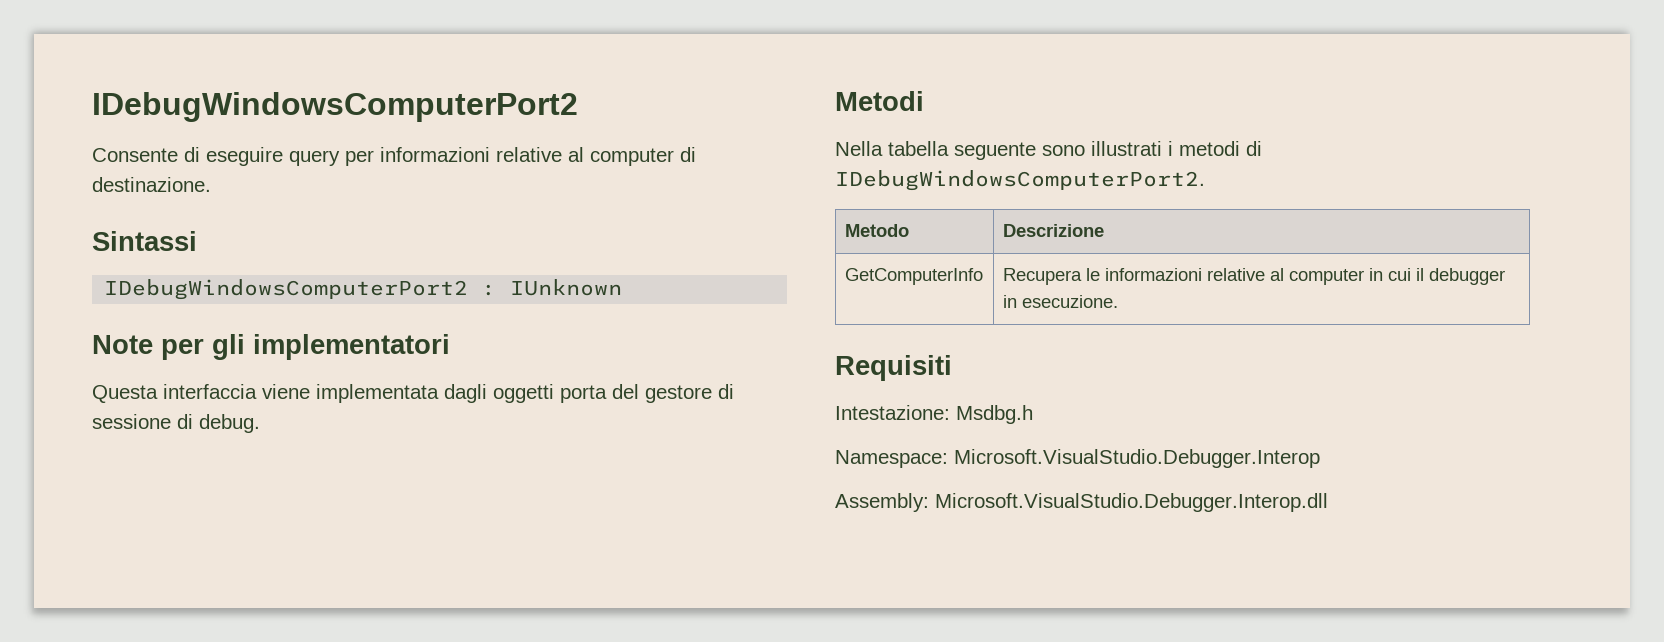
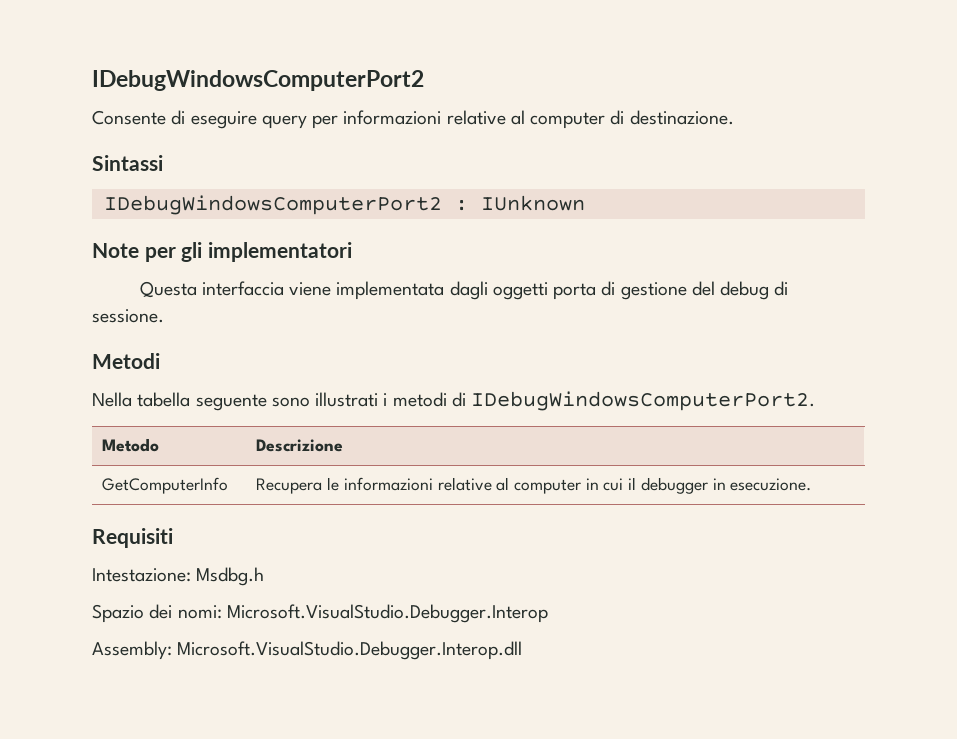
[612,384,734,403] [92,414,260,433] del gestore di sessione di debug. -> [601,281,789,300] [92,309,164,323] di gestione del debug di sessione.
[835,450,948,468] Namespace: -> [92,604,222,623] Spazio dei nomi:

